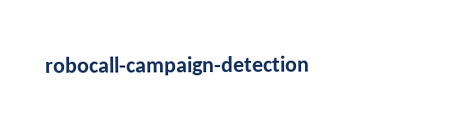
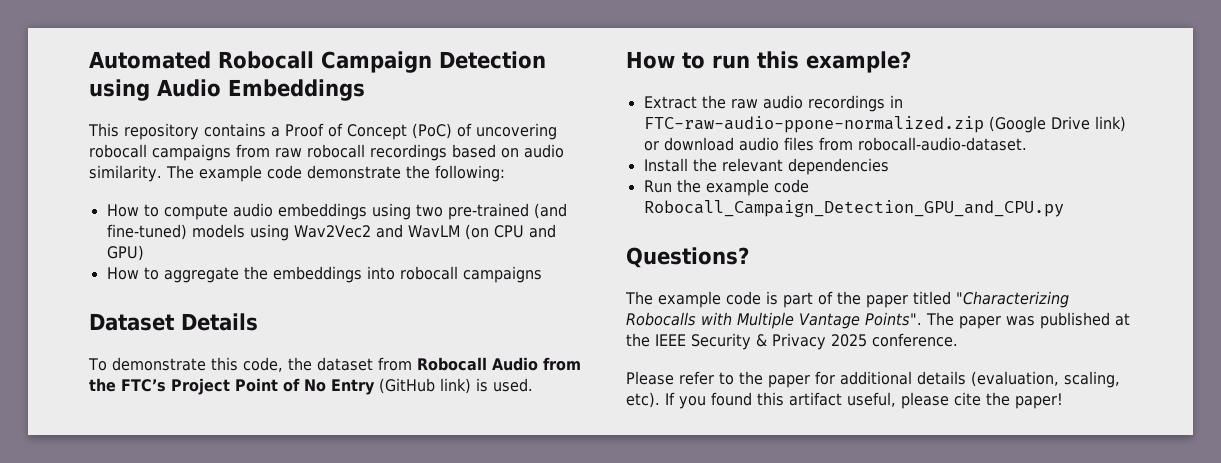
[44,55,310,76] robocall-campaign-detection -> [89,51,546,73] [89,79,365,101] [88,123,557,140] [89,144,564,161] [89,165,505,182] [106,203,567,220] [106,224,556,241] [106,245,144,261] [106,266,542,283] [89,313,258,331] [88,357,581,372] [89,378,533,395] [626,51,911,73] [643,95,903,112] [643,116,1126,133] [643,137,1027,151] [643,158,889,175] [643,179,809,196] [643,200,1064,217] [626,247,749,268] [625,291,1069,308] [626,312,1130,329] [626,333,958,350] [626,371,1120,388] [626,392,1063,409] Automated Robocall Campaign Detection using Audio Embeddings // This repository contains a Proof of Concept (PoC) of uncovering robocall campaigns from raw robocall recordings based on audio similarity. The example code demonstrate the following: // How to compute audio embeddings using two pre-trained (and fine-tuned) models using Wav2Vec2 and WavLM (on CPU and GPU) // How to aggregate the embeddings into robocall campaigns // Dataset Details // To demonstrate this code, the dataset from Robocall Audio from the FTC’s Project Point of No Entry (GitHub link) is used. // How to run this example? // Extract the raw audio recordings in FTC-raw-audio-ppone-normalized.zip (Google Drive link) or download audio files from robocall-audio-dataset. // Install the relevant dependencies // Run the example code Robocall_Campaign_Detection_GPU_and_CPU.py // Questions? // The example code is part of the paper titled "Characterizing Robocalls with Multiple Vantage Points". The paper was published at the IEEE Security & Privacy 2025 conference. // Please refer to the paper for additional details (evaluation, scaling, etc). If you found this artifact useful, please cite the paper!

